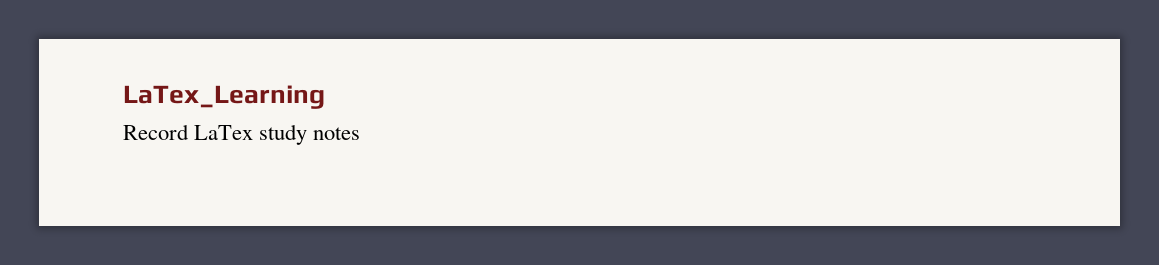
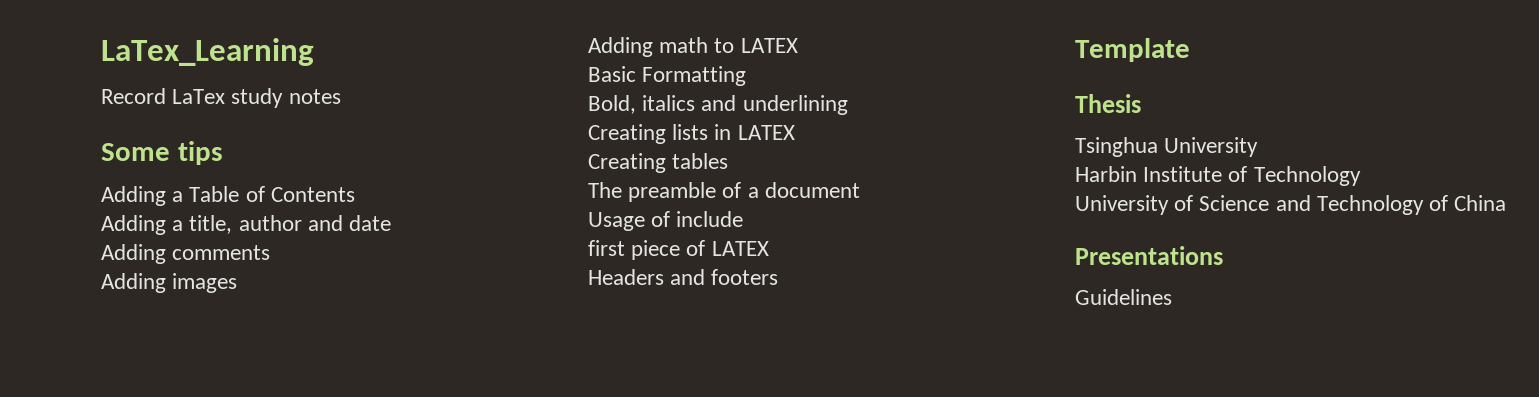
(361, 133) none -> [101,141,223,165] [101,186,355,206] [101,215,392,235] [101,244,271,264] [101,273,238,293] [588,37,798,57] [588,66,747,86] [588,95,848,115] [588,124,795,144] [588,153,729,173] [588,182,860,202] [588,211,744,231] [588,240,769,260] [588,269,779,285] [1075,38,1190,62] [1075,94,1141,113] [1075,137,1259,157] [1075,166,1361,186] [1075,195,1507,215] [1075,246,1223,265] [1075,289,1172,305] // Some tips // Adding a Table of Contents // Adding a title, author and date // Adding comments // Adding images // Adding math to LATEX // Basic Formatting // Bold, italics and underlining // Creating lists in LATEX // Creating tables // The preamble of a document // Usage of include // first piece of LATEX // Headers and footers // Template // Thesis // Tsinghua University // Harbin Institute of Technology // University of Science and Technology of China // Presentations // Guidelines

